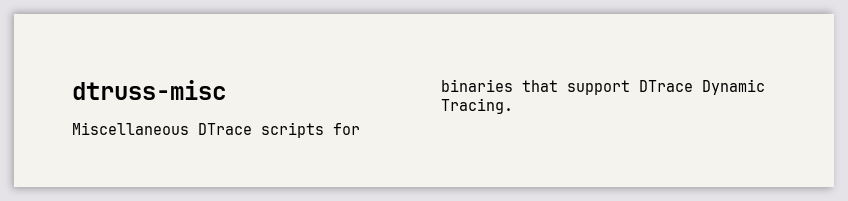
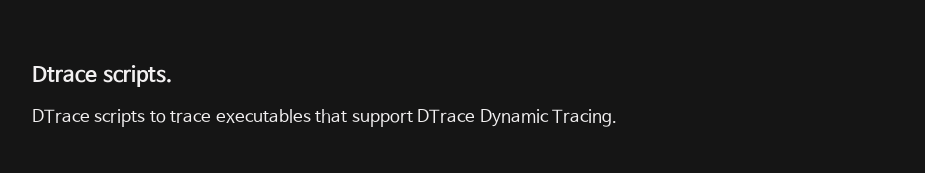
[72,80,226,100] [72,122,360,138] [441,79,513,92] dtruss-misc // Miscellaneous DTrace scripts for binaries -> [32,65,172,87] [32,109,311,127] Dtrace scripts. // DTrace scripts to trace executables

